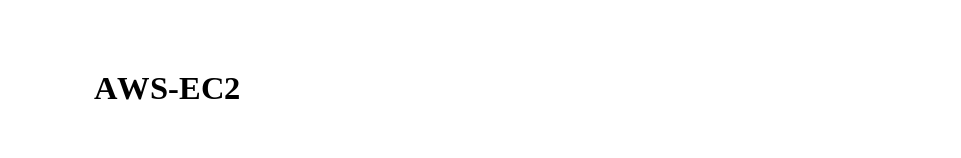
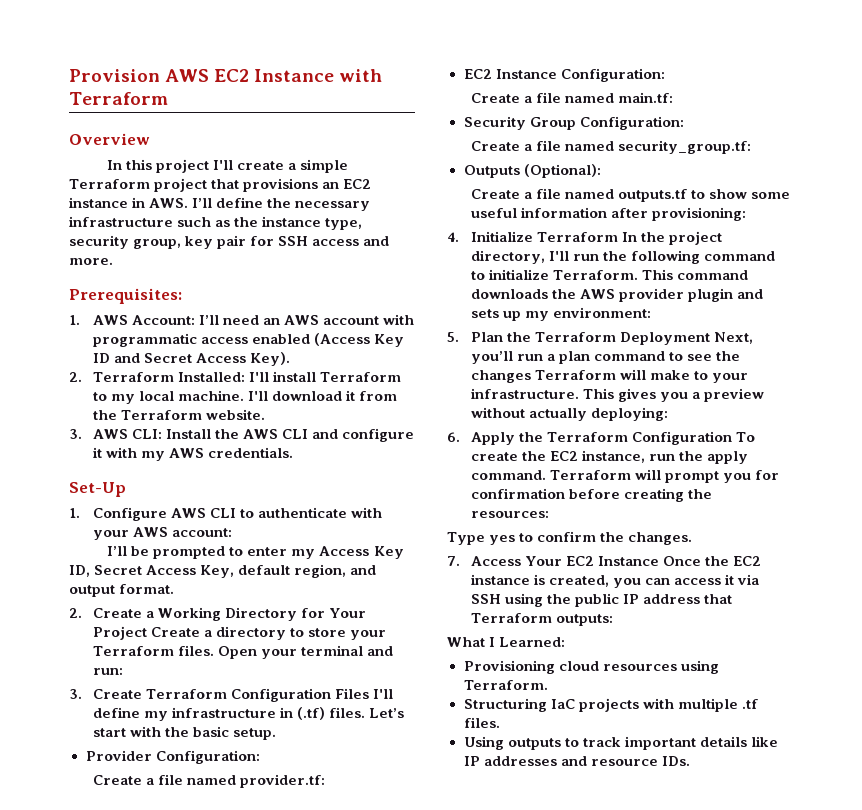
[94,78,240,100] AWS-EC2 -> [69,69,382,82] [69,92,168,105] [69,133,150,145] [107,159,349,173] [69,178,372,192] [69,197,371,211] [69,216,363,230] [69,235,390,249] [69,258,113,265] [69,288,182,304] [69,314,415,325] [92,333,405,347] [92,352,291,366] [69,371,402,382] [92,390,398,404] [92,409,265,420] [69,428,415,442] [92,447,294,461] [69,482,126,497] [69,507,383,521] [92,527,232,540] [107,546,404,559] [69,564,377,578] [69,584,175,597] [69,607,367,621] [92,626,387,640] [92,645,394,659] [92,668,123,675] [69,688,394,702] [92,707,405,721] [92,726,277,740] [85,750,260,764] [92,774,326,788] [463,68,665,82] [470,92,674,103] [463,116,684,130] [470,140,752,154] [463,164,601,178] [470,188,791,202] [470,207,746,221] [447,231,723,245] [470,250,776,264] [470,269,749,280] [470,288,764,302] [470,307,651,321] [447,332,754,345] [470,351,741,364] [470,369,749,383] [470,388,765,402] [470,407,668,421] [447,431,756,445] [470,450,749,464] [470,469,780,483] [470,488,712,502] [470,511,549,518] [447,531,693,545] [447,556,762,566] [470,574,760,588] [470,593,733,607] [470,613,613,626] [447,637,566,647] [463,660,719,674] [463,680,549,690] [463,698,758,712] [463,717,500,728] [463,736,778,750] [463,756,690,766] Provision AWS EC2 Instance with Terraform // Overview // In this project I'll create a simple Terraform project that provisions an EC2 instance in AWS. I’ll define the necessary infrastructure such as the instance type, security group, key pair for SSH access and more. // Prerequisites: // 1. AWS Account: I’ll need an AWS account with programmatic access enabled (Access Key ID and Secret Access Key). // 2. Terraform Installed: I'll install Terraform to my local machine. I'll download it from the Terraform website. // 3. AWS CLI: Install the AWS CLI and configure it with my AWS credentials. // Set-Up // 1. Configure AWS CLI to authenticate with your AWS account: // I’ll be prompted to enter my Access Key ID, Secret Access Key, default region, and output format. // 2. Create a Working Directory for Your Project Create a directory to store your Terraform files. Open your terminal and run: // 3. Create Terraform Configuration Files I'll define my infrastructure in (.tf) files. Let’s start with the basic setup. // Provider Configuration: // Create a file named provider.tf: // EC2 Instance Configuration: // Create a file named main.tf: // Security Group Configuration: // Create a file named security_group.tf: // Outputs (Optional): // Create a file named outputs.tf to show some useful information after provisioning: // 4. Initialize Terraform In the project directory, I'll run the following command to initialize Terraform. This command downloads the AWS provider plugin and sets up my environment: // 5. Plan the Terraform Deployment Next, you’ll run a plan command to see the changes Terraform will make to your infrastructure. This gives you a preview without actually deploying: // 6. Apply the Terraform Configuration To create the EC2 instance, run the apply command. Terraform will prompt you for confirmation before creating the resources: // Type yes to confirm the changes. // 7. Access Your EC2 Instance Once the EC2 instance is created, you can access it via SSH using the public IP address that Terraform outputs: // What I Learned: // Provisioning cloud resources using Terraform. // Structuring IaC projects with multiple .tf files. // Using outputs to track important details like IP addresses and resource IDs.

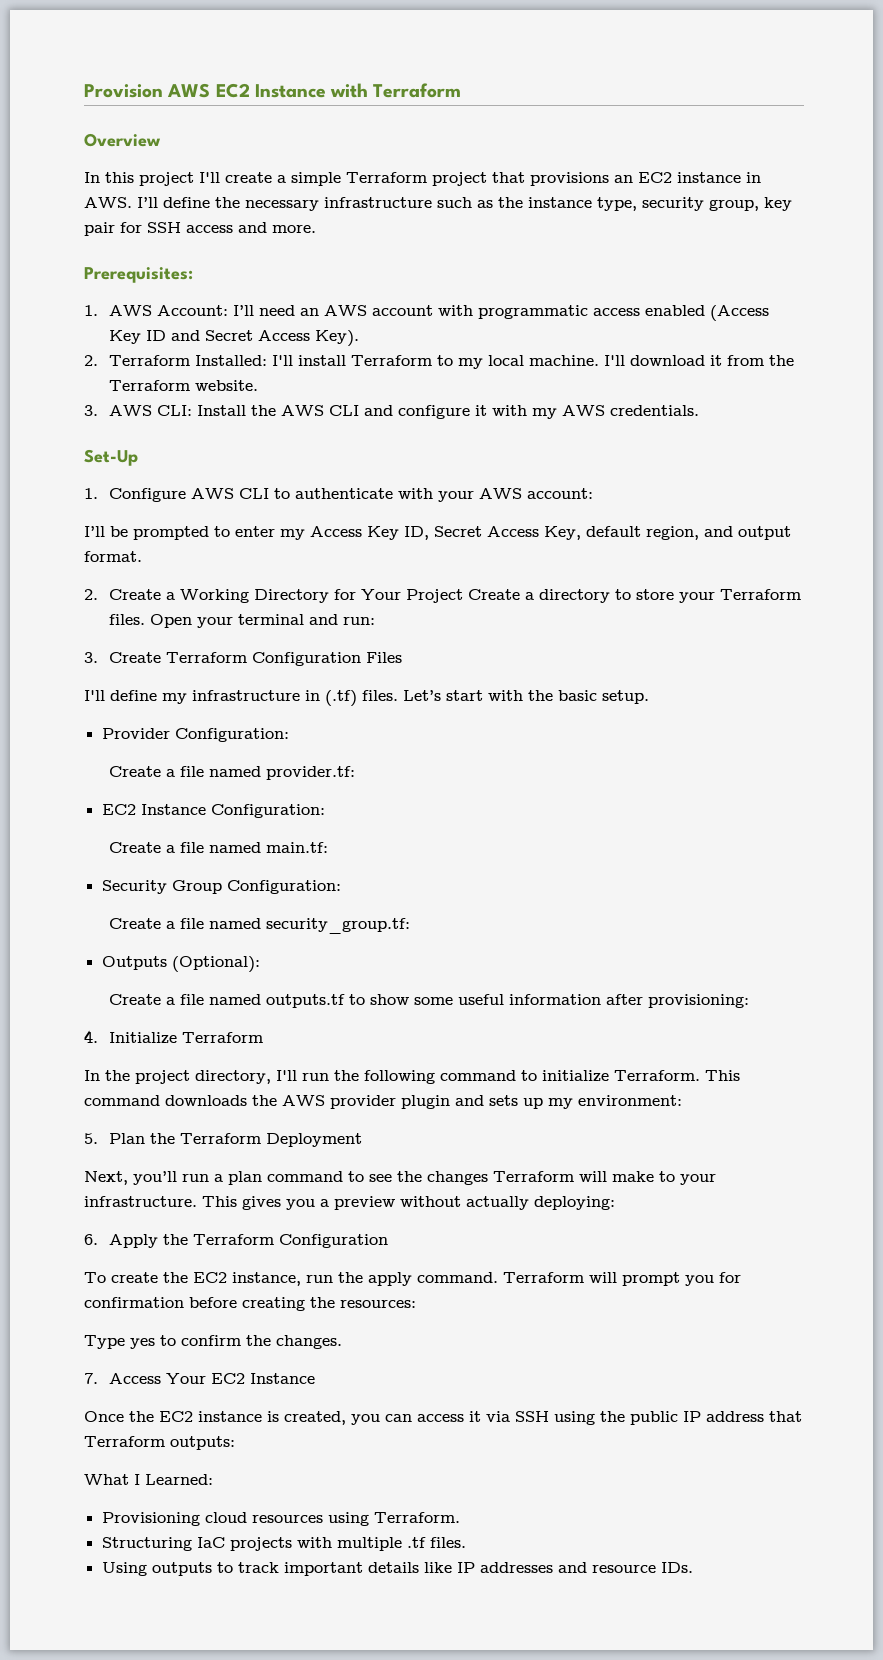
(369, 693) none -> (403, 657) //
(618, 237) none -> (264, 1037) //
(710, 338) none -> (363, 1140) //
(732, 438) none -> (389, 1241) //
(659, 561) none -> (316, 1378) //

